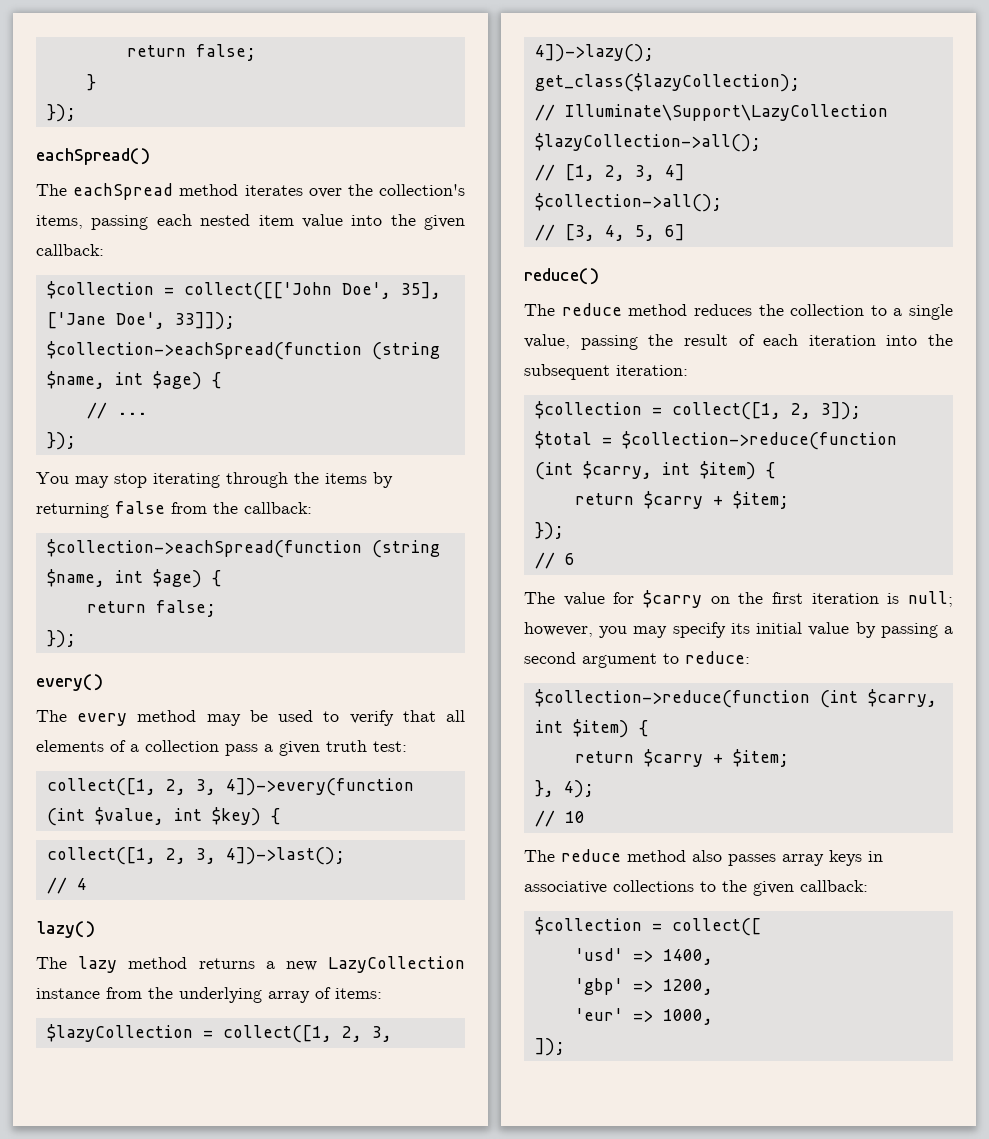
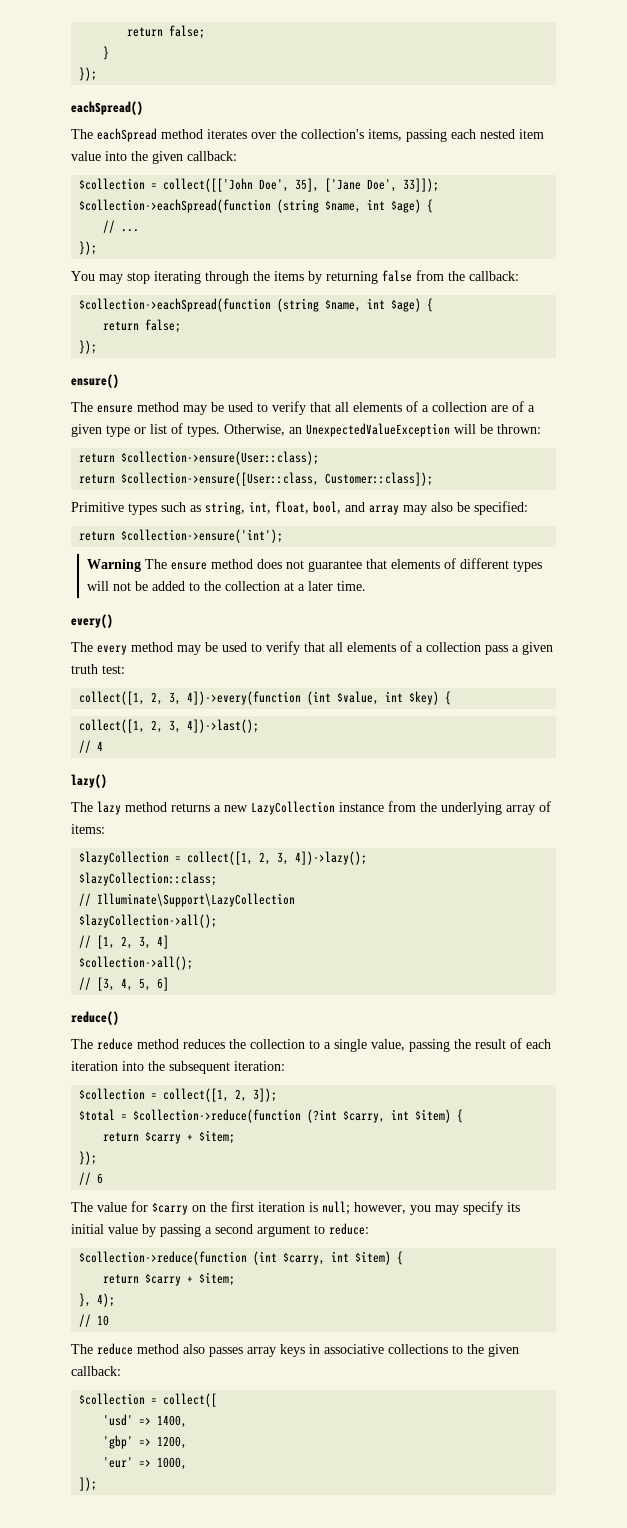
(76, 639) none -> [71,374,119,388] [71,401,535,415] [71,423,541,437] [79,451,320,465] [79,472,434,486] [71,501,528,515] [79,529,284,543] [86,558,542,572] [86,581,366,591] // ensure() // The ensure method may be used to verify that all elements of a collection are of a given type or list of types. Otherwise, an UnexpectedValueException will be thrown: // return $collection->ensure(User::class); // return $collection->ensure([User::class, Customer::class]); // Primitive types such as string, int, float, bool, and array may also be specified: // return $collection->ensure('int'); // Warning The ensure method does not guarantee that elements of different types will not be added to the collection at a later time.
[534,73,800,92] get_class($lazyCollection); -> [79,872,218,886] $lazyCollection::class;
[534,462,573,480] (int -> [307,1109,338,1123] (?int

